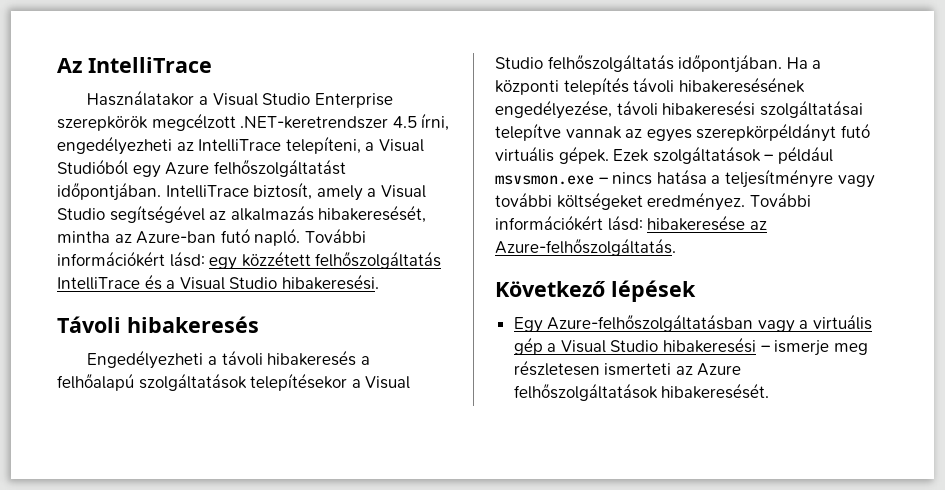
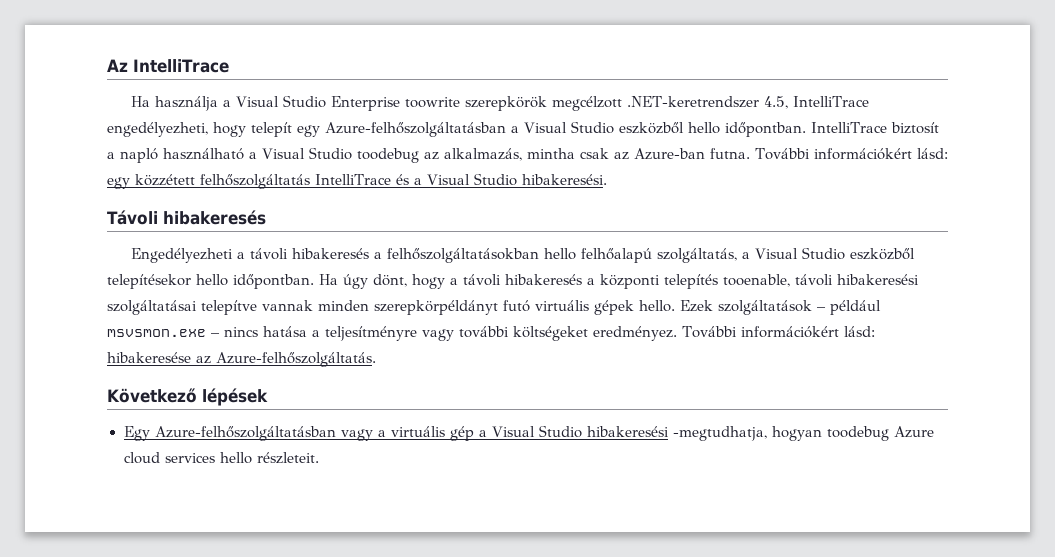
[87,90,195,106] Használatakor -> [130,96,218,111] Ha használja
(393, 100) none -> [404,97,460,108] toowrite
[392,113,450,131] [57,136,424,155] [57,159,346,178] [57,182,426,201] [57,205,427,223] [57,228,301,246] 4.5 írni, engedélyezheti az IntelliTrace telepíteni, a Visual Studióból egy Azure felhőszolgáltatást időpontjában. IntelliTrace biztosít, amely a Visual Studio segítségével az alkalmazás hibakeresését, mintha az Azure-ban futó napló. -> [763,96,869,109] [107,121,939,137] [107,147,750,163] 4.5, IntelliTrace engedélyezheti, hogy telepít egy Azure-felhőszolgáltatásban a Visual Studio eszközből hello időpontban. IntelliTrace biztosít a napló használható a Visual Studio toodebug az alkalmazás, mintha csak az Azure-ban futna.
[57,373,411,391] [495,54,822,73] [495,77,805,95] [495,100,612,119] felhőalapú szolgáltatások telepítésekor a Visual Studio felhőszolgáltatás időpontjában. Ha a központi telepítés távoli hibakeresésének engedélyezése, -> [386,247,915,263] [107,274,790,289] felhőszolgáltatásokban hello felhőalapú szolgáltatás, a Visual Studio eszközből telepítésekor hello időpontban. Ha úgy dönt, hogy a távoli hibakeresés a központi telepítés tooenable,
[625,129,692,142] az egyes -> [318,300,369,311] minden
[558,146,609,164] gépek. -> [594,300,675,315] gépek hello.
[760,340,868,356] [513,360,742,376] [513,383,770,401] – ismerje meg részletesen ismerteti az Azure felhőszolgáltatások hibakeresését. -> [672,426,934,441] [123,452,319,464] -megtudhatja, hogyan toodebug Azure cloud services hello részleteit.

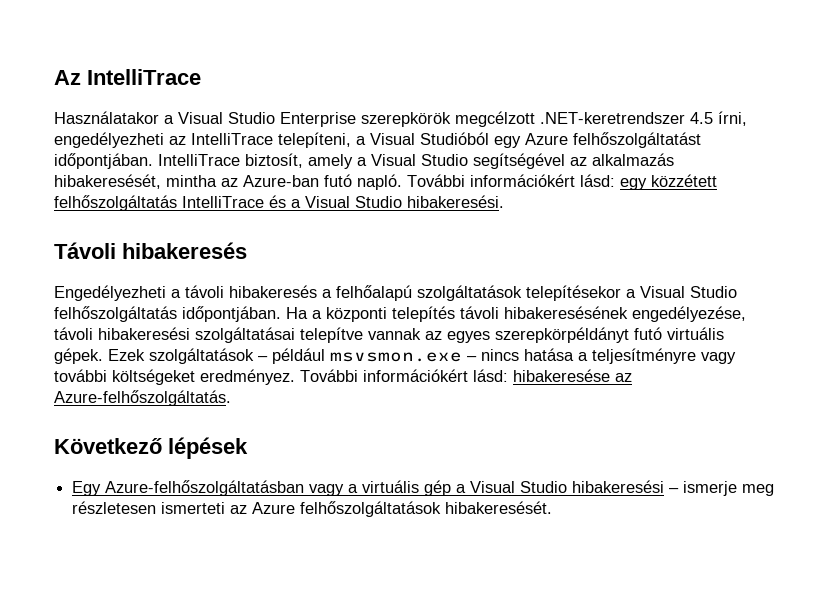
[130,96,218,111] Ha használja -> [54,111,159,124] Használatakor
[404,97,460,108] toowrite -> (356, 119) none
[763,96,869,109] [107,121,939,137] [107,147,750,163] 4.5, IntelliTrace engedélyezheti, hogy telepít egy Azure-felhőszolgáltatásban a Visual Studio eszközből hello időpontban. IntelliTrace biztosít a napló használható a Visual Studio toodebug az alkalmazás, mintha csak az Azure-ban futna. -> [690,111,747,126] [54,132,701,148] [54,153,674,169] [54,174,402,190] 4.5 írni, engedélyezheti az IntelliTrace telepíteni, a Visual Studióból egy Azure felhőszolgáltatást időpontjában. IntelliTrace biztosít, amely a Visual Studio segítségével az alkalmazás hibakeresését, mintha az Azure-ban futó napló.
[386,247,915,263] [107,274,790,289] felhőszolgáltatásokban hello felhőalapú szolgáltatás, a Visual Studio eszközből telepítésekor hello időpontban. Ha úgy dönt, hogy a távoli hibakeresés a központi telepítés tooenable, -> [336,285,737,301] [54,306,746,322] felhőalapú szolgáltatások telepítésekor a Visual Studio felhőszolgáltatás időpontjában. Ha a központi telepítés távoli hibakeresésének engedélyezése,
[318,300,369,311] minden -> [425,331,490,343] az egyes
[594,300,675,315] gépek hello. -> [54,348,103,364] gépek.
[672,426,934,441] [123,452,319,464] -megtudhatja, hogyan toodebug Azure cloud services hello részleteit. -> [669,481,775,496] [72,501,553,517] – ismerje meg részletesen ismerteti az Azure felhőszolgáltatások hibakeresését.

